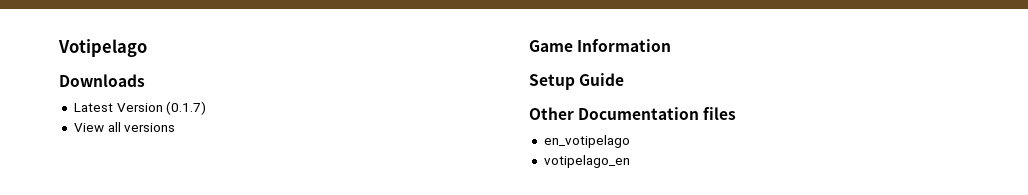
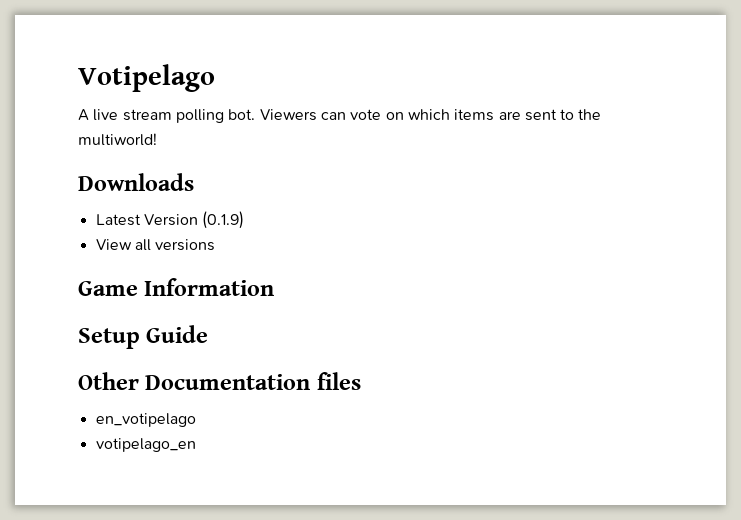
(147, 48) none -> [78,109,602,123] [78,133,157,146] // A live stream polling bot. Viewers can vote on which items are sent to the multiworld!
[166,101,207,115] (0.1.7) -> [202,211,245,229] (0.1.9)

